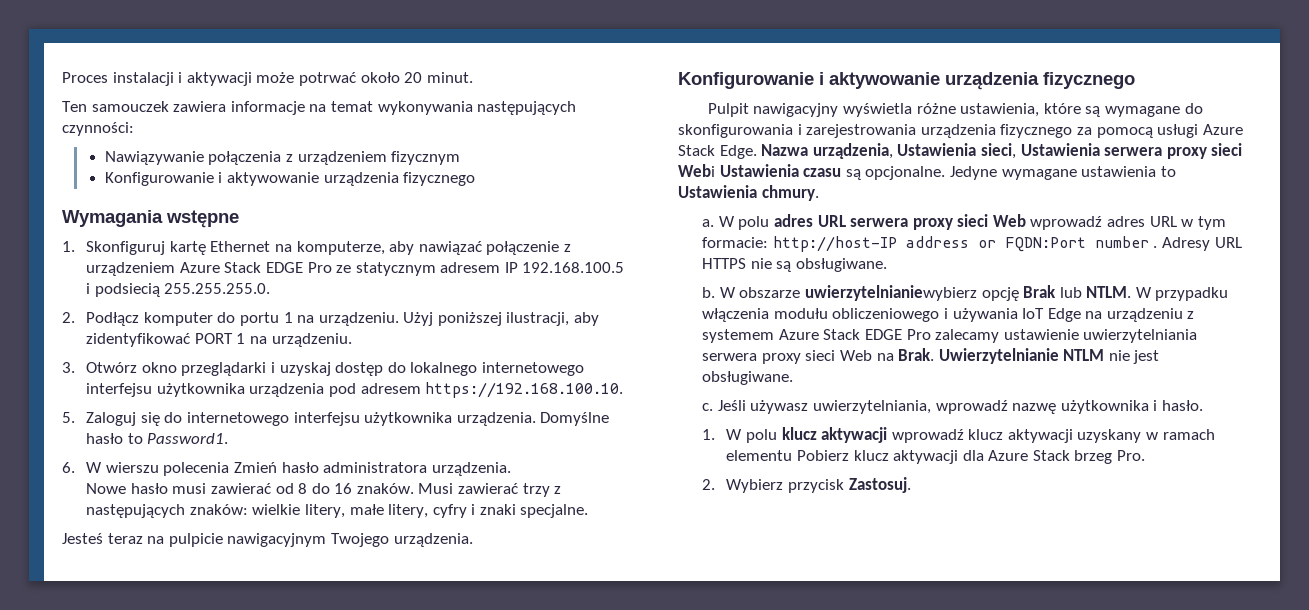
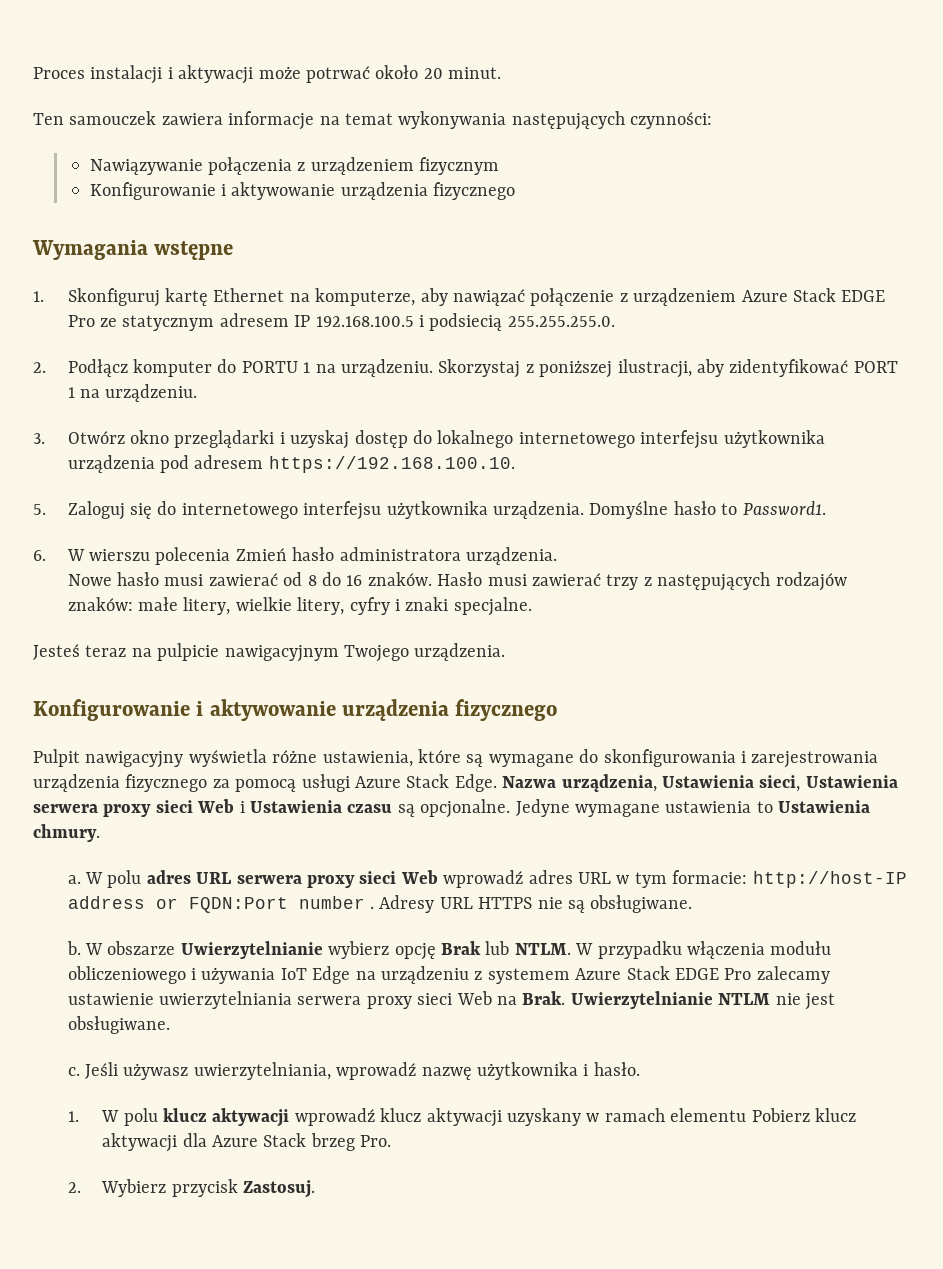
[239,312,434,326] portu 1 na urządzeniu. Użyj -> [241,359,534,378] PORTU 1 na urządzeniu. Skorzystaj z
[418,483,454,494] Musi -> [437,572,527,586] Hasło musi
[189,504,384,518] znaków: wielkie litery, małe -> [775,572,847,591] [67,597,292,615] rodzajów znaków: małe litery, wielkie
[678,164,715,177] Webi -> [197,799,245,813] Web i
[804,285,977,301] uwierzytelnianiewybierz -> [180,941,390,959] Uwierzytelnianie wybierz

